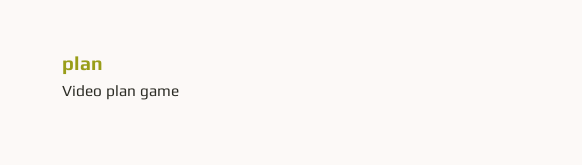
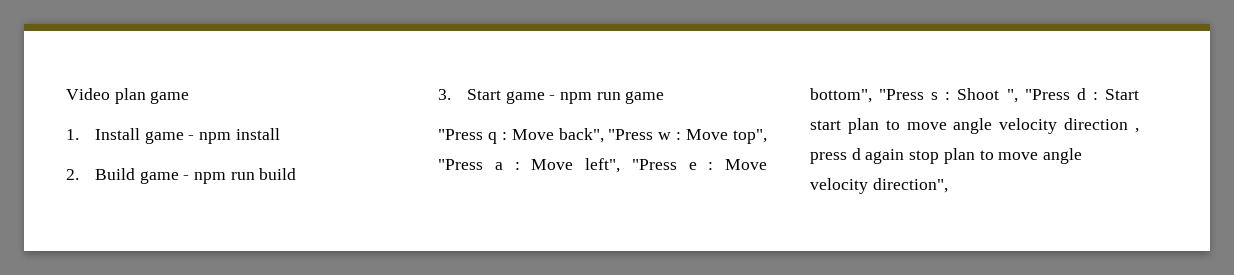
[62,56,103,75] plan // -> (66, 94) none
(180, 94) none -> [66,128,280,144] [66,168,297,184] [438,89,665,104] [438,128,767,144] [438,158,767,173] [810,88,1139,103] [810,118,1139,134] [810,148,1083,164] [810,178,948,194] // 1. Install game - npm install // 2. Build game - npm run build // 3. Start game - npm run game // "Press q : Move back", "Press w : Move top", "Press a : Move left", "Press e : Move bottom", "Press s : Shoot ", "Press d : Start start plan to move angle velocity direction , press d again stop plan to move angle velocity direction",

